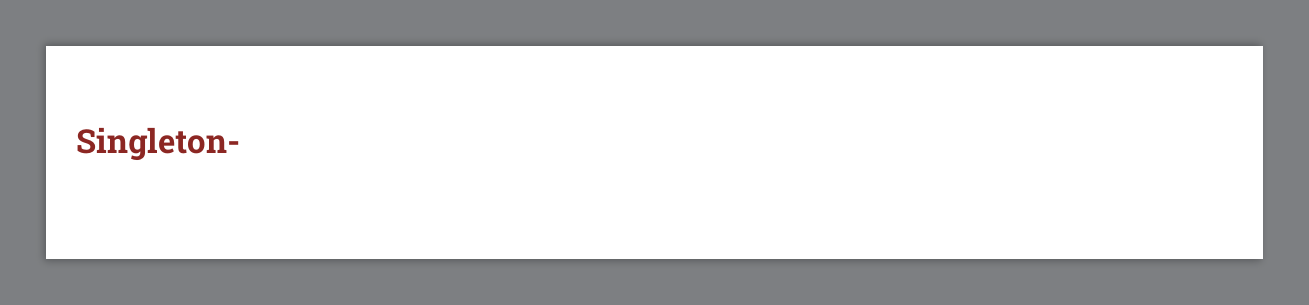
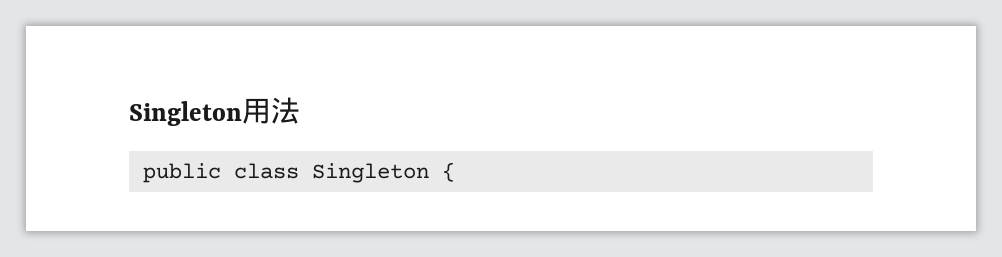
[76,127,240,161] Singleton- -> [129,97,300,126] [142,162,455,183] Singleton用法 // public class Singleton {

